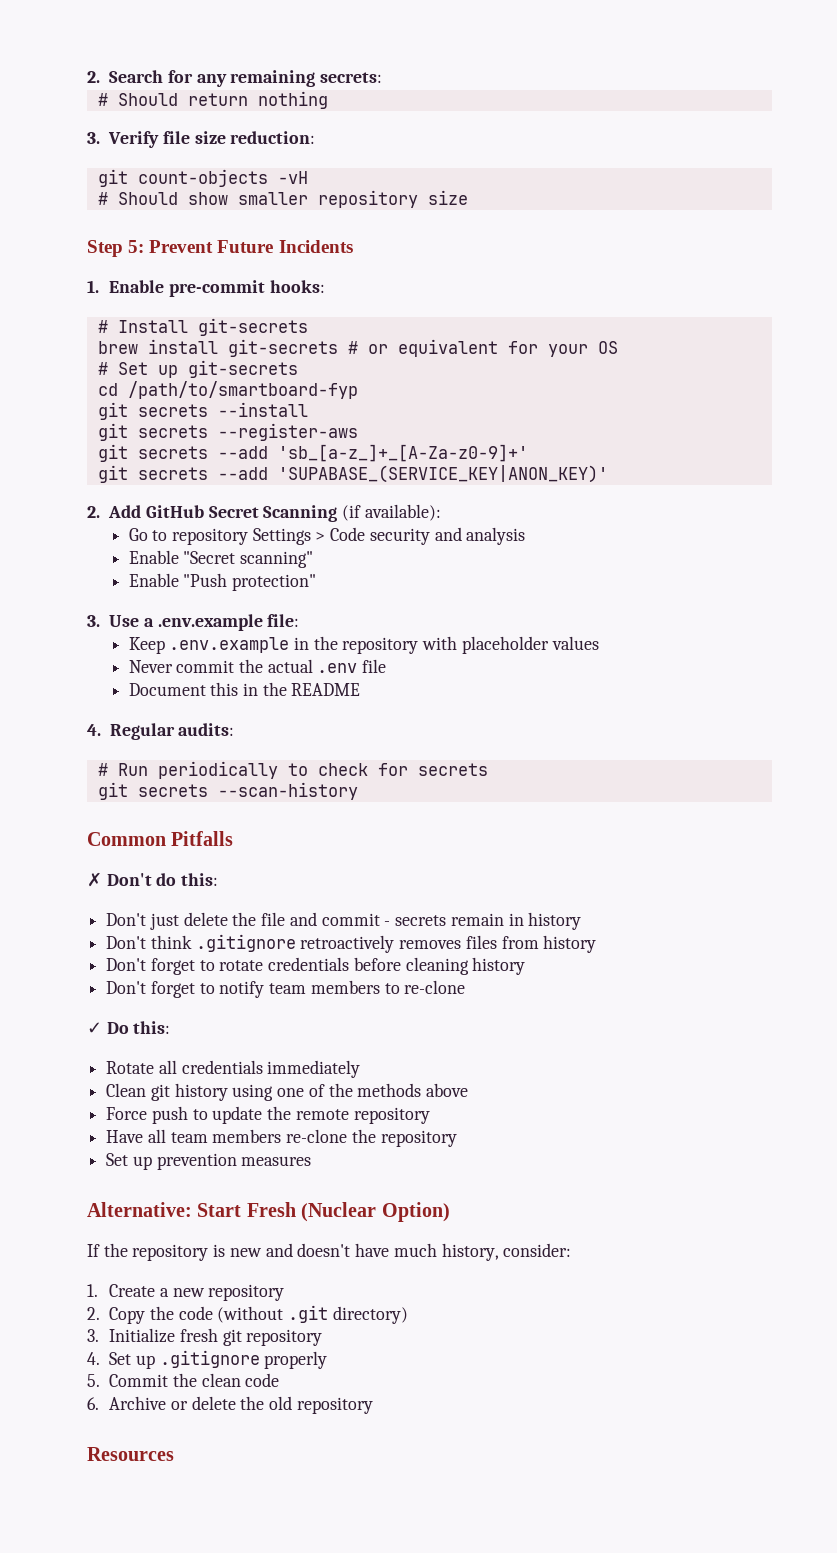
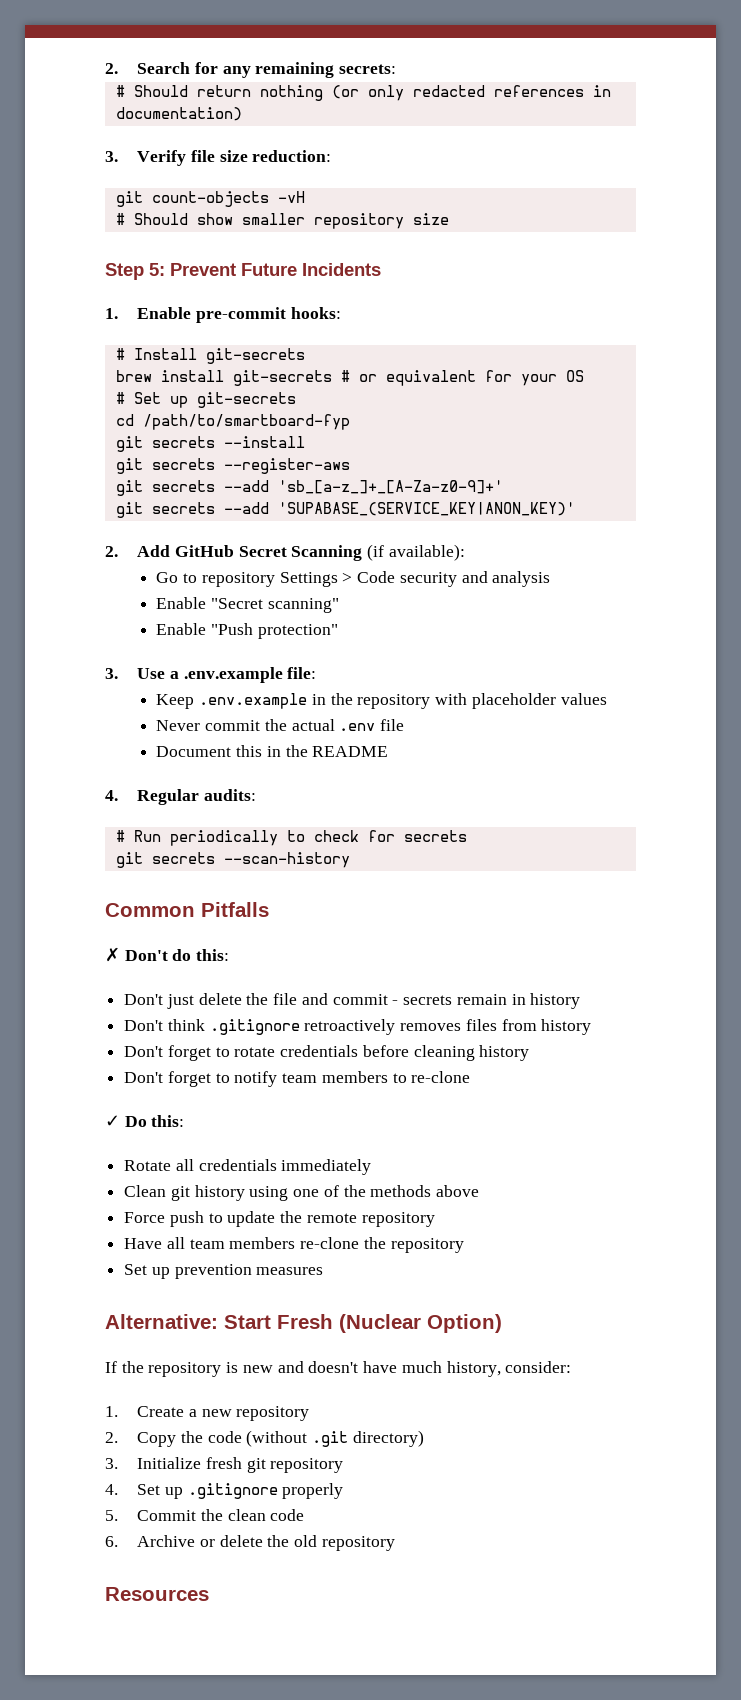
(328, 100) none -> [331,85,611,101] [115,107,242,121] (or only redacted references in documentation)

